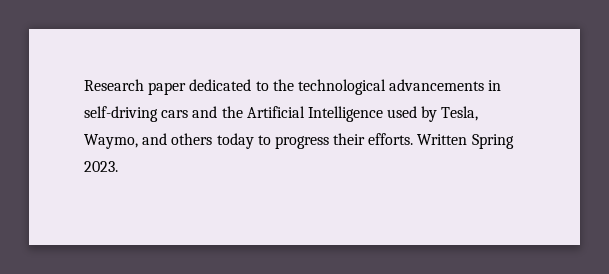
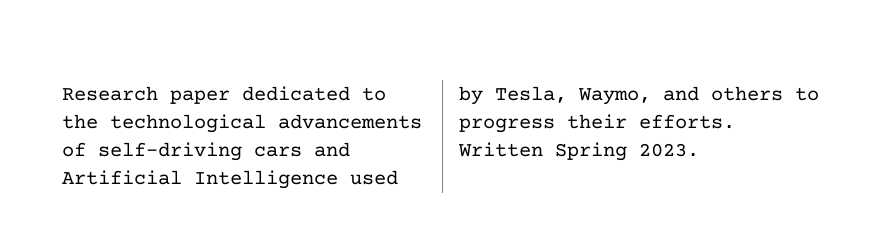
[488,80,502,91] in -> [62,142,86,157] of
[221,106,243,118] the -> (350, 149) none
[216,133,254,149] today -> (783, 93) none

